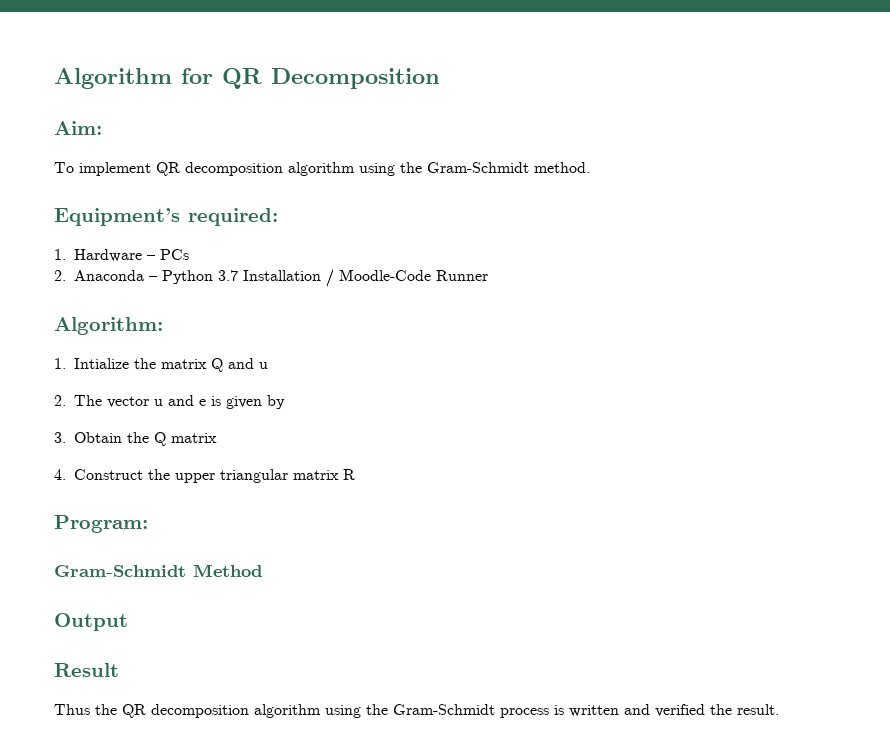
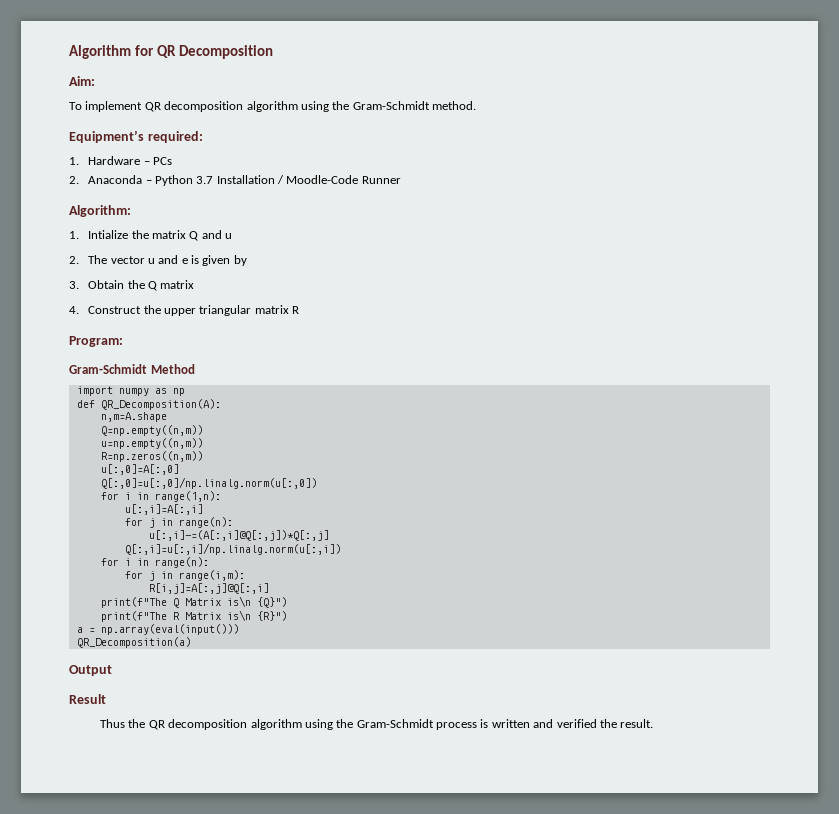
(262, 570) none -> [76,386,185,396] [76,399,221,410] [100,412,167,422] [100,425,203,436] [100,438,203,449] [100,451,203,462] [100,464,179,475] [100,477,317,489] [100,491,221,502] [124,504,203,515] [124,517,233,528] [148,530,329,541] [124,543,341,555] [100,557,209,568] [124,570,245,581] [148,583,269,594] [100,596,287,608] [100,610,287,622] [76,624,239,635] [76,637,191,648] // import numpy as np // def QR_Decomposition(A): // n,m=A.shape // Q=np.empty((n,m)) // u=np.empty((n,m)) // R=np.zeros((n,m)) // u[:,0]=A[:,0] // Q[:,0]=u[:,0]/np.linalg.norm(u[:,0]) // for i in range(1,n): // u[:,i]=A[:,i] // for j in range(n): // u[:,i]-=(A[:,i]@Q[:,j])*Q[:,j] // Q[:,i]=u[:,i]/np.linalg.norm(u[:,i]) // for i in range(n): // for j in range(i,m): // R[i,j]=A[:,j]@Q[:,i] // print(f"The Q Matrix is\n {Q}") // print(f"The R Matrix is\n {R}") // a = np.array(eval(input())) // QR_Decomposition(a)

